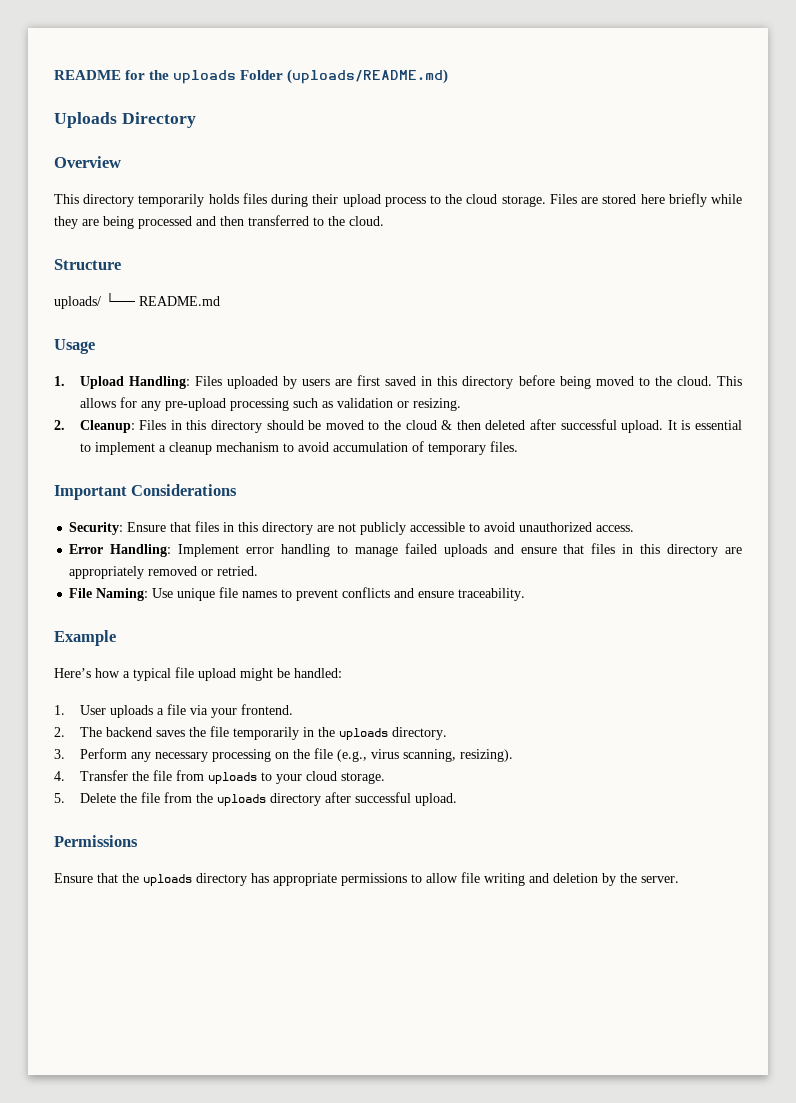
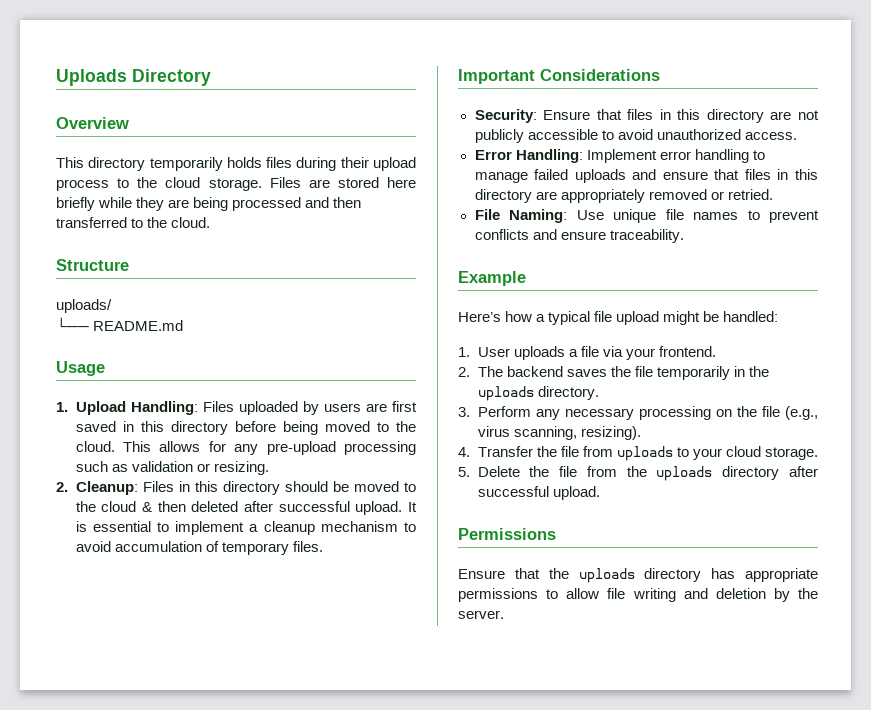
[54,69,449,84] README for the uploads Folder (uploads/README.md) // -> (56, 77) none
(101, 302) none -> (112, 306) //

